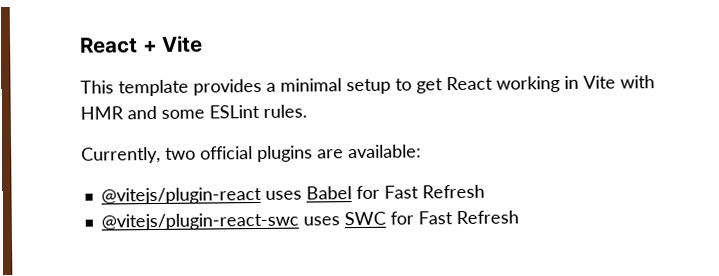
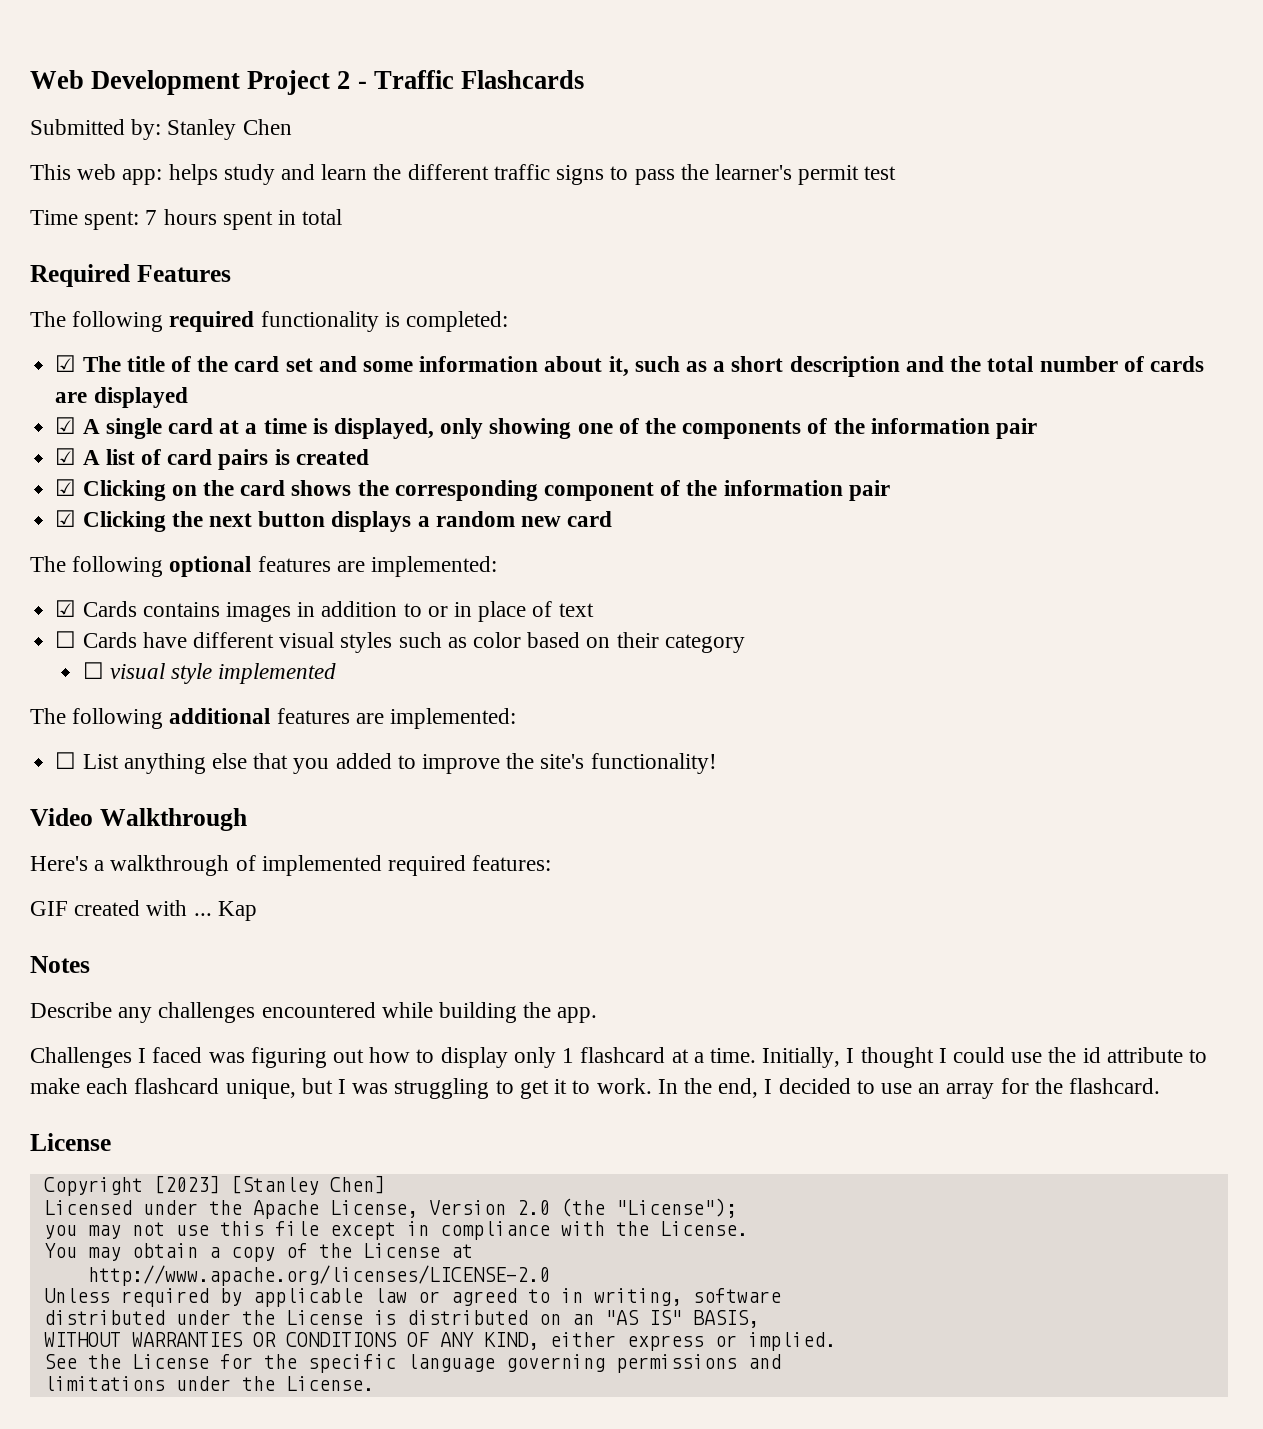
[80,35,204,54] [80,75,655,97] [80,104,307,120] [81,144,422,164] [100,184,485,205] [100,210,519,231] React + Vite // This template provides a minimal setup to get React working in Vite with HMR and some ESLint rules. // Currently, two official plugins are available: // @vitejs/plugin-react uses Babel for Fast Refresh // @vitejs/plugin-react-swc uses SWC for Fast Refresh -> [30,70,584,95] [30,119,292,140] [30,164,897,185] [30,209,343,230] [30,264,231,287] [30,311,509,332] [55,355,1204,377] [55,387,188,408] [55,417,1038,439] [55,448,369,470] [55,479,890,501] [55,510,613,532] [30,556,498,577] [55,600,594,622] [55,631,745,653] [82,662,337,684] [30,708,517,729] [55,752,717,774] [30,808,247,831] [30,855,552,876] [30,900,257,921] [30,956,90,973] [30,1002,598,1023] [30,1047,1208,1068] [30,1078,1161,1099] [30,1133,111,1151] [43,1175,385,1196] [43,1198,737,1219] [43,1221,748,1240] [43,1243,473,1262] [87,1265,550,1286] [43,1288,781,1307] [43,1310,759,1328] [43,1332,836,1351] [43,1354,781,1373] [43,1376,374,1391] Web Development Project 2 - Traffic Flashcards // Submitted by: Stanley Chen // This web app: helps study and learn the different traffic signs to pass the learner's permit test // Time spent: 7 hours spent in total // Required Features // The following required functionality is completed: // ☑ The title of the card set and some information about it, such as a short description and the total number of cards are displayed // ☑ A single card at a time is displayed, only showing one of the components of the information pair // ☑ A list of card pairs is created // ☑ Clicking on the card shows the corresponding component of the information pair // ☑ Clicking the next button displays a random new card // The following optional features are implemented: // ☑ Cards contains images in addition to or in place of text // ☐ Cards have different visual styles such as color based on their category // ☐ visual style implemented // The following additional features are implemented: // ☐ List anything else that you added to improve the site's functionality! // Video Walkthrough // Here's a walkthrough of implemented required features: // GIF created with ... Kap // Notes // Describe any challenges encountered while building the app. // Challenges I faced was figuring out how to display only 1 flashcard at a time. Initially, I thought I could use the id attribute to make each flashcard unique, but I was struggling to get it to work. In the end, I decided to use an array for the flashcard. // License // Copyright [2023] [Stanley Chen] // Licensed under the Apache License, Version 2.0 (the "License"); // you may not use this file except in compliance with the License. // You may obtain a copy of the License at // http://www.apache.org/licenses/LICENSE-2.0 // Unless required by applicable law or agreed to in writing, software // distributed under the License is distributed on an "AS IS" BASIS, // WITHOUT WARRANTIES OR CONDITIONS OF ANY KIND, either express or implied. // See the License for the specific language governing permissions and // limitations under the License.

